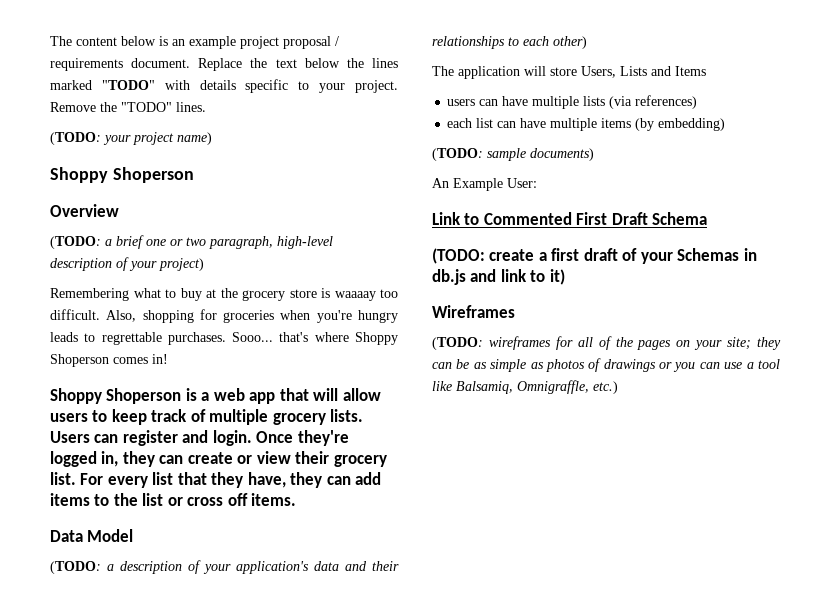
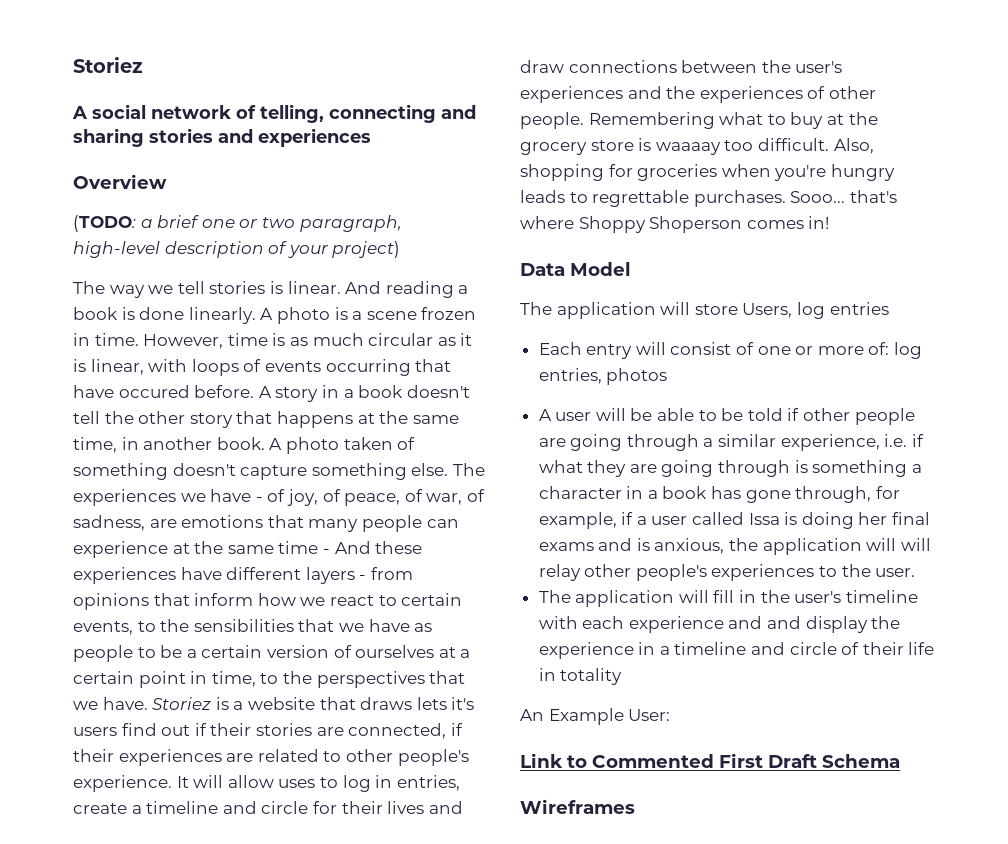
[50,36,339,49] [50,58,398,71] [50,79,398,93] [50,102,206,112] [50,132,212,145] [50,167,194,183] The content below is an example project proposal / requirements document. Replace the text below the lines marked "TODO" with details specific to your project. Remove the "TODO" lines. // (TODO: your project name) // Shoppy Shoperson -> [73,57,143,73] [72,104,476,123] [73,128,371,147] Storiez // A social network of telling, connecting and sharing stories and experiences
(204, 264) none -> [73,281,469,298] [73,307,477,324] [73,333,473,349] [73,359,452,376] [73,385,470,402] [73,411,459,428] [73,437,416,454] [73,463,485,480] [73,489,485,506] [73,515,459,532] [73,541,423,558] [73,567,413,584] [73,593,463,610] [73,619,433,635] [73,645,471,662] [73,671,466,688] [73,697,475,710] [73,723,463,739] [73,749,469,766] [73,775,460,792] [73,801,463,814] [520,60,843,73] [520,86,876,103] [520,112,584,129] The way we tell stories is linear. And reading a book is done linearly. A photo is a scene frozen in time. However, time is as much circular as it is linear, with loops of events occurring that have occured before. A story in a book doesn't tell the other story that happens at the same time, in another book. A photo taken of something doesn't capture something else. The experiences we have - of joy, of peace, of war, of sadness, are emotions that many people can experience at the same time - And these experiences have different layers - from opinions that inform how we react to certain events, to the sensibilities that we have as people to be a certain version of ourselves at a certain point in time, to the perspectives that we have. Storiez is a website that draws lets it's users find out if their stories are connected, if their experiences are related to other people's experience. It will allow uses to log in entries, create a timeline and circle for their lives and draw connections between the user's experiences and the experiences of other people.
[50,388,381,404] [50,409,364,425] [50,430,349,446] [50,451,387,467] [50,472,382,488] [50,493,297,506] [50,529,134,542] [50,560,399,574] [432,36,587,49] Shoppy Shoperson is a web app that will allow users to keep track of multiple grocery lists. Users can register and login. Once they're logged in, they can create or view their grocery list. For every list that they have, they can add items to the list or cross off items. // Data Model // (TODO: a description of your application's data and their relationships to each other) -> [520,262,631,276] Data Model
[620,66,706,76] [447,95,698,109] [447,118,726,131] [432,148,594,161] Lists and Items // users can have multiple lists (via references) // each list can have multiple items (by embedding) // (TODO: sample documents) -> [796,302,889,319] [538,342,923,359] [538,368,668,385] [538,408,915,425] [538,434,924,451] [538,460,922,477] [538,486,900,503] [538,512,931,529] [538,538,931,555] [538,564,916,581] [538,590,918,607] [538,616,901,633] [538,642,935,659] [538,668,623,685] log entries // Each entry will consist of one or more of: log entries, photos // A user will be able to be told if other people are going through a similar experience, i.e. if what they are going through is something a character in a book has gone through, for example, if a user called Issa is doing her final exams and is anxious, the application will will relay other people's experiences to the user. // The application will fill in the user's timeline with each experience and and display the experience in a timeline and circle of their life in totality
[432,248,757,264] [432,269,565,285] [432,305,515,318] [432,336,781,350] [432,358,780,372] [432,380,618,394] (TODO: create a first draft of your Schemas in db.js and link to it) // Wireframes // (TODO: wireframes for all of the pages on your site; they can be as simple as photos of drawings or you can use a tool like Balsamiq, Omnigraffle, etc.) -> [520,799,635,814] Wireframes

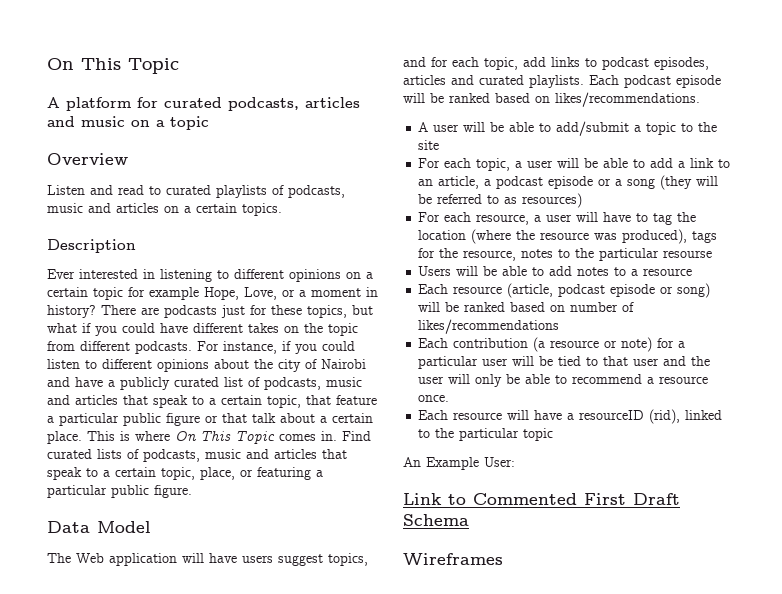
[73,57,143,73] [72,104,476,123] [73,128,371,147] [73,174,167,189] [73,215,402,232] [73,241,401,258] [73,281,469,298] [73,307,477,324] [73,333,473,349] [73,359,452,376] [73,385,470,402] [73,411,459,428] [73,437,416,454] [73,463,485,480] [73,489,485,506] [73,515,459,532] [73,541,423,558] [73,567,413,584] [73,593,463,610] [73,619,433,635] [73,645,471,662] [73,671,466,688] [73,697,475,710] [73,723,463,739] [73,749,469,766] [73,775,460,792] [73,801,463,814] [520,60,843,73] [520,86,876,103] [520,112,878,129] [520,138,874,155] [520,164,895,181] [520,190,897,207] [520,216,830,233] Storiez // A social network of telling, connecting and sharing stories and experiences // Overview // (TODO: a brief one or two paragraph, high-level description of your project) // The way we tell stories is linear. And reading a book is done linearly. A photo is a scene frozen in time. However, time is as much circular as it is linear, with loops of events occurring that have occured before. A story in a book doesn't tell the other story that happens at the same time, in another book. A photo taken of something doesn't capture something else. The experiences we have - of joy, of peace, of war, of sadness, are emotions that many people can experience at the same time - And these experiences have different layers - from opinions that inform how we react to certain events, to the sensibilities that we have as people to be a certain version of ourselves at a certain point in time, to the perspectives that we have. Storiez is a website that draws lets it's users find out if their stories are connected, if their experiences are related to other people's experience. It will allow uses to log in entries, create a timeline and circle for their lives and draw connections between the user's experiences and the experiences of other people. Remembering what to buy at the grocery store is waaaay too difficult. Also, shopping for groceries when you're hungry leads to regrettable purchases. Sooo... that's where Shoppy Shoperson comes in! -> [47,58,179,74] [47,97,360,111] [47,116,209,130] [47,153,128,165] [47,185,345,198] [47,203,282,216] [47,239,136,253] [47,269,373,282] [47,287,378,300] [47,305,373,318] [47,323,358,336] [47,341,355,354] [47,359,366,372] [47,377,362,390] [47,395,377,408] [47,413,373,426] [47,431,371,444] [47,449,347,462] [47,467,323,480] [47,485,192,498] On This Topic // A platform for curated podcasts, articles and music on a topic // Overview // Listen and read to curated playlists of podcasts, music and articles on a certain topics. // Description // Ever interested in listening to different opinions on a certain topic for example Hope, Love, or a moment in history? There are podcasts just for these topics, but what if you could have different takes on the topic from different podcasts. For instance, if you could listen to different opinions about the city of Nairobi and have a publicly curated list of podcasts, music and articles that speak to a certain topic, that feature a particular public figure or that talk about a certain place. This is where On This Topic comes in. Find curated lists of podcasts, music and articles that speak to a certain topic, place, or featuring a particular public figure.
[556,302,889,319] [538,342,923,359] [538,368,668,385] application will store Users, log entries // Each entry will consist of one or more of: log entries, photos -> [76,553,368,566] [403,57,709,70] [403,75,721,88] [403,92,700,107] Web application will have users suggest topics, and for each topic, add links to podcast episodes, articles and curated playlists. Each podcast episode will be ranked based on likes/recommendations.
[721,408,915,425] [538,434,924,451] [538,460,922,477] [538,486,900,503] [538,512,931,529] [538,538,931,555] [538,564,916,581] [538,590,918,607] [538,616,901,633] [538,642,935,659] [538,668,623,685] be told if other people are going through a similar experience, i.e. if what they are going through is something a character in a book has gone through, for example, if a user called Issa is doing her final exams and is anxious, the application will will relay other people's experiences to the user. // The application will fill in the user's timeline with each experience and and display the experience in a timeline and circle of their life in totality -> [556,121,718,136] [418,140,440,150] [418,158,731,171] [418,175,719,190] [418,193,583,208] [418,212,697,225] [418,229,718,244] [418,248,713,261] [418,266,693,276] [418,283,711,298] [418,302,635,312] [418,319,560,334] [418,337,686,352] [418,356,711,369] [418,374,709,387] [418,395,450,402] [418,409,723,424] [418,428,554,441] add/submit a topic to the site // For each topic, a user will be able to add a link to an article, a podcast episode or a song (they will be referred to as resources) // For each resource, a user will have to tag the location (where the resource was produced), tags for the resource, notes to the particular resourse // Users will be able to add notes to a resource // Each resource (article, podcast episode or song) will be ranked based on number of likes/recommendations // Each contribution (a resource or note) for a particular user will be tied to that user and the user will only be able to recommend a resource once. // Each resource will have a resourceID (rid), linked to the particular topic

